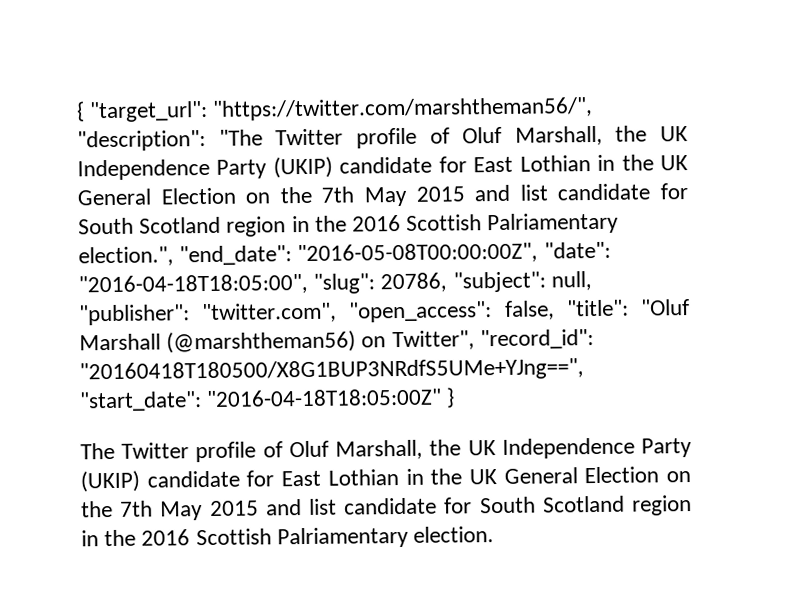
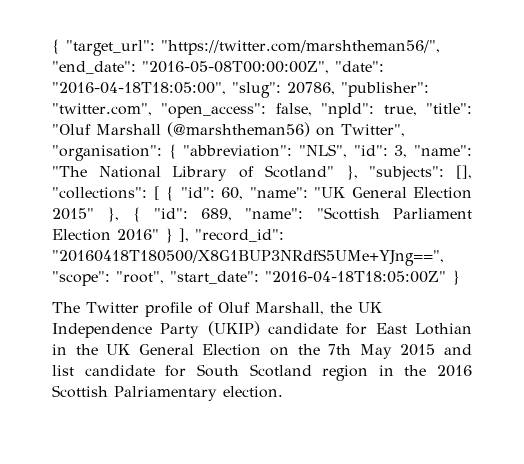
[77,125,688,152] [77,154,689,181] [77,183,689,207] [78,212,620,237] [78,246,174,267] "description": "The Twitter profile of Oluf Marshall, the UK Independence Party (UKIP) candidate for East Lothian in the UK General Election on the 7th May 2015 and list candidate for South Scotland region in the 2016 Scottish Palriamentary election.", -> (440, 47) none
[452,271,592,293] "subject": null, -> (335, 88) none
(555, 310) none -> [321,103,417,118] "npld": true,
[479,329,594,350] [79,358,584,384] "record_id": "20160418T180500/X8G1BUP3NRdfS5UMe+YJng==", -> [52,144,473,161] [52,165,473,181] [52,186,472,201] [52,207,472,222] [52,228,284,243] [52,249,444,266] [52,271,164,286] "organisation": { "abbreviation": "NLS", "id": 3, "name": "The National Library of Scotland" }, "subjects": [], "collections": [ { "id": 60, "name": "UK General Election 2015" }, { "id": 689, "name": "Scottish Parliament Election 2016" } ], "record_id": "20160418T180500/X8G1BUP3NRdfS5UMe+YJng==", "scope": "root",

